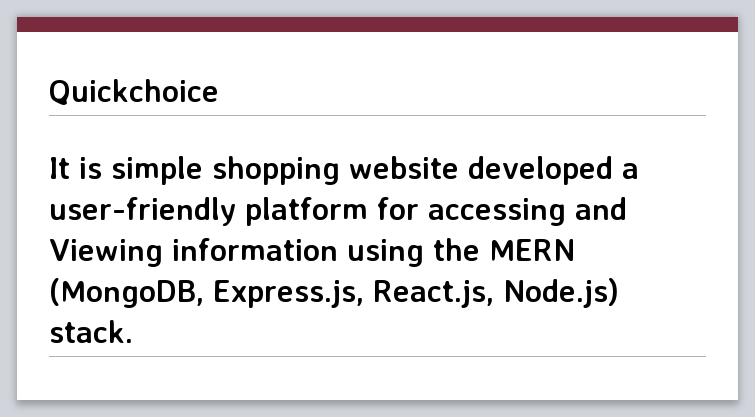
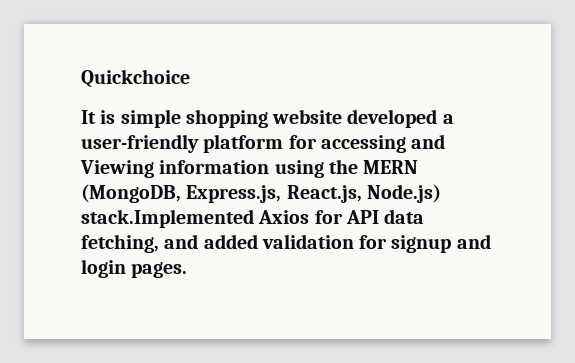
[49,320,133,343] stack. -> [81,209,425,228] [81,234,491,253] [81,259,188,278] stack.Implemented Axios for API data fetching, and added validation for signup and login pages.

